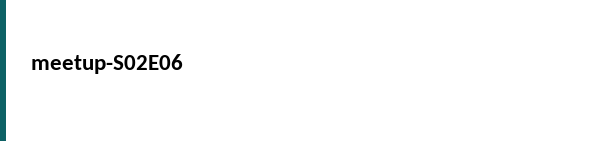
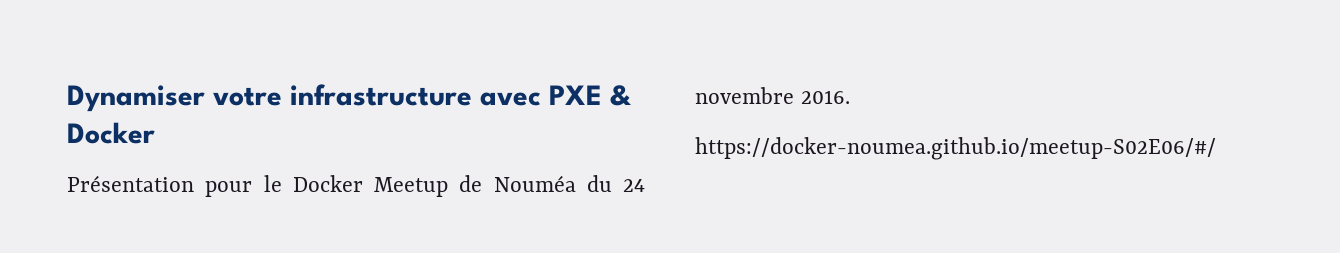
[31,54,183,74] meetup-S02E06 -> [67,84,631,112] [67,122,155,144] [67,175,645,197] [695,87,850,104] [695,137,1216,160] Dynamiser votre infrastructure avec PXE & Docker // Présentation pour le Docker Meetup de Nouméa du 24 novembre 2016. // https://docker-noumea.github.io/meetup-S02E06/#/

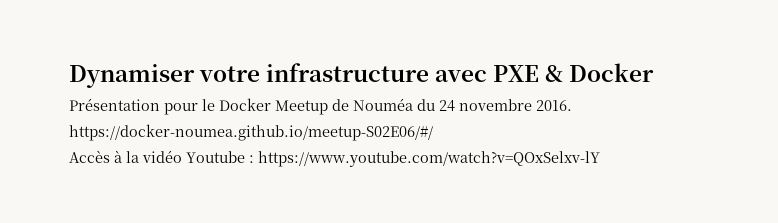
(1216, 148) none -> [69,150,600,167] // Accès à la vidéo Youtube : https://www.youtube.com/watch?v=QOxSelxv-lY

